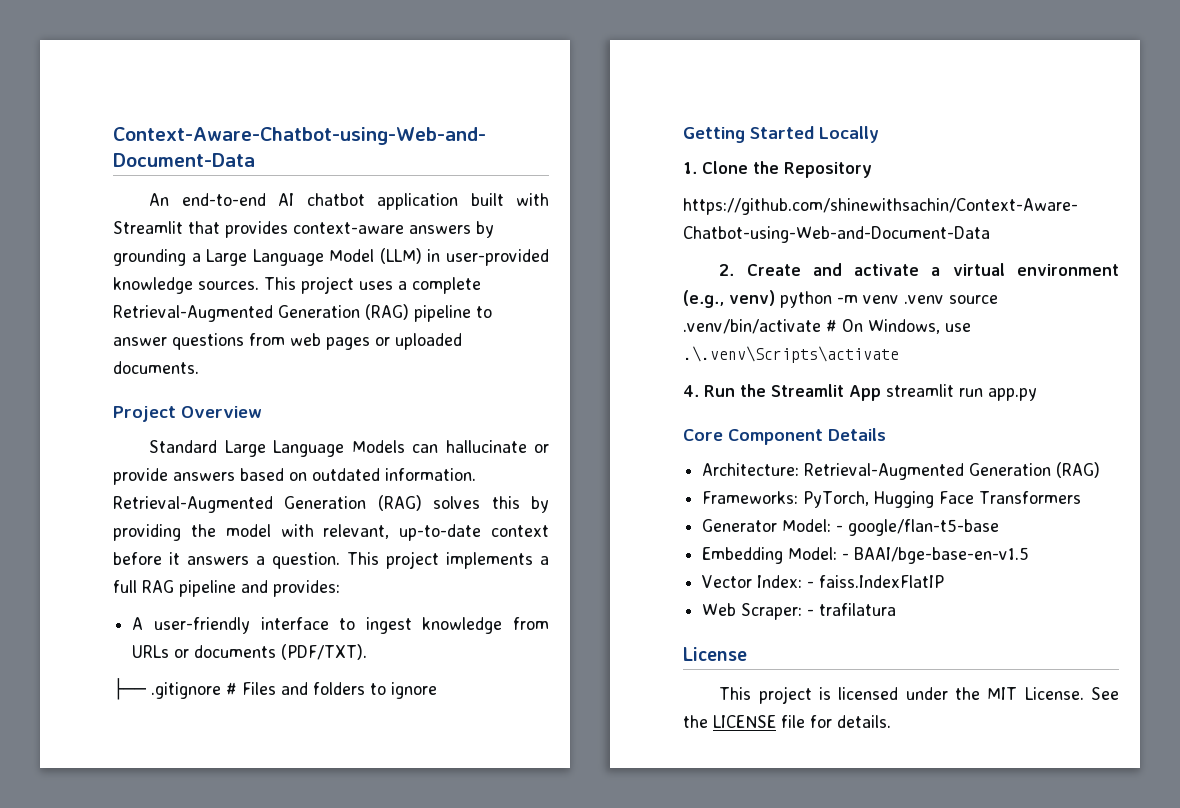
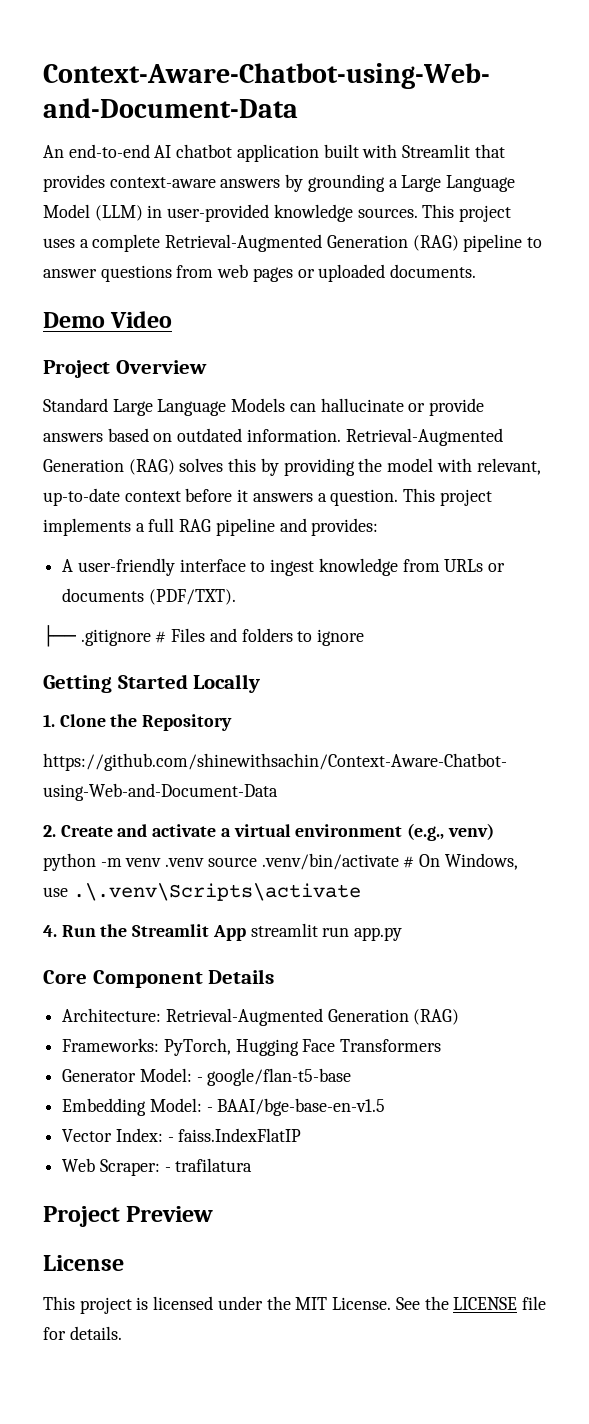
(199, 367) none -> [43,311,173,328] // Demo Video
(897, 609) none -> [43,1206,214,1227] // Project Preview

